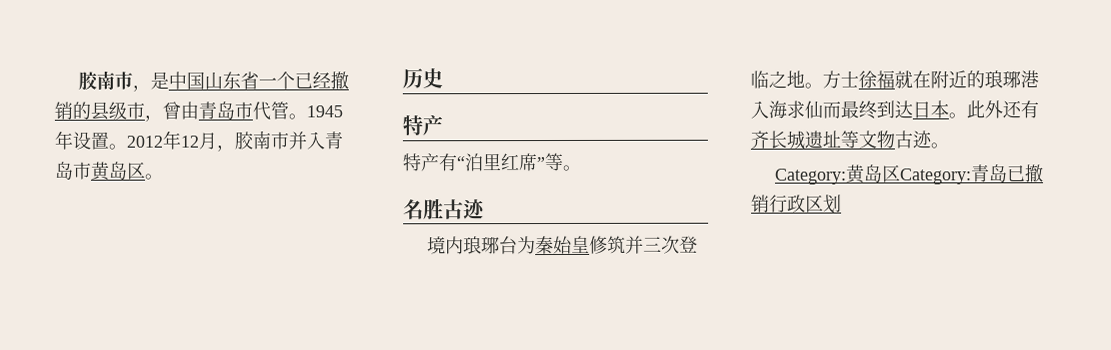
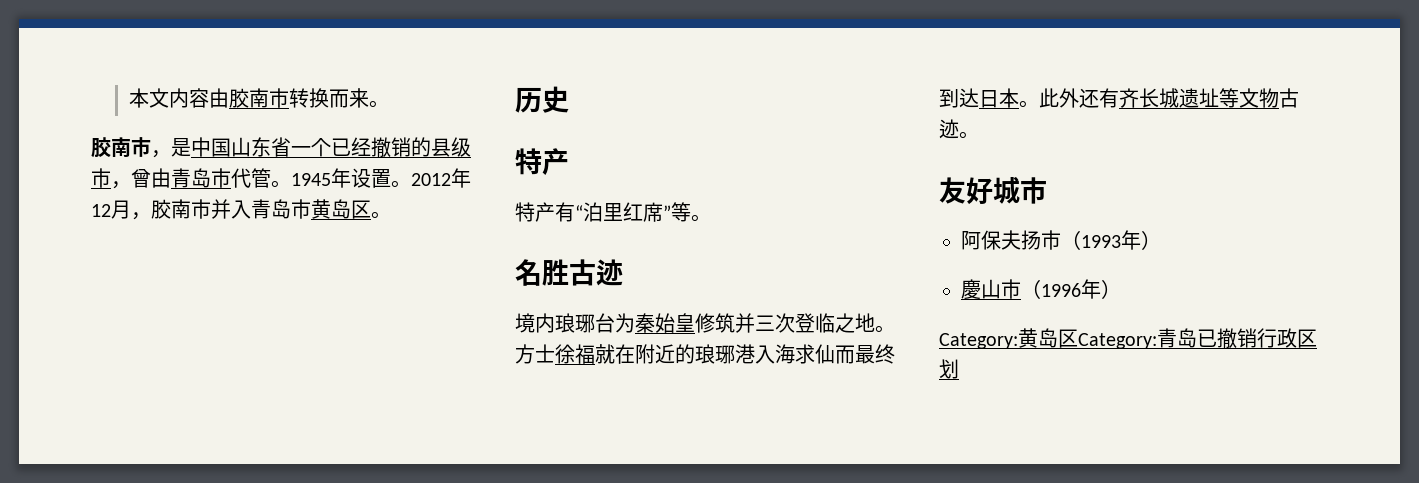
(78, 80) none -> [128,88,389,108] 本文内容由胶南市转换而来。 //
(949, 145) none -> [939,176,1047,205] [961,230,1161,250] [961,279,1121,299] // 友好城市 // 阿保夫扬市（1993年） // 慶山市（1996年）

